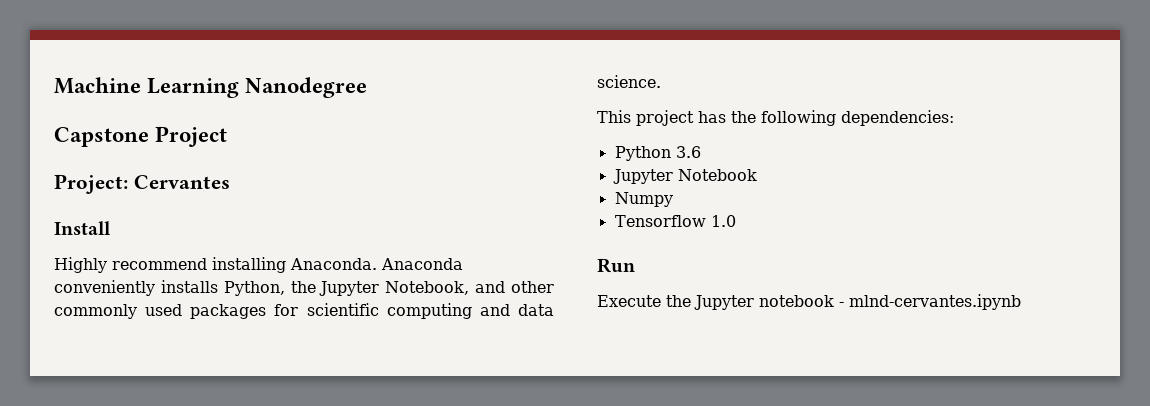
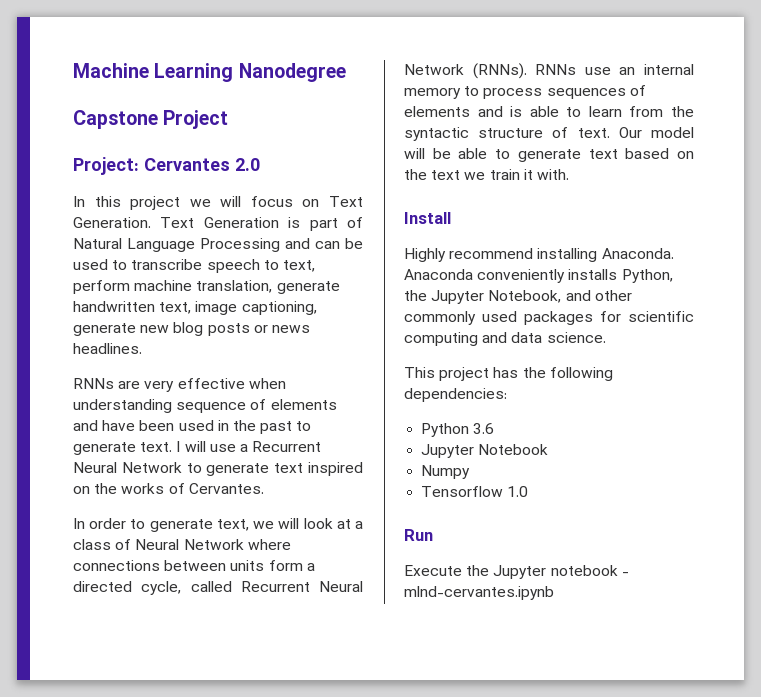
(230, 182) none -> [235,158,260,171] [73,196,363,210] [73,217,363,231] [73,238,363,252] [73,259,315,273] [73,280,340,294] [73,301,317,315] [73,322,310,336] [73,343,142,354] [73,378,286,392] [73,399,337,413] [73,420,312,434] [73,441,322,455] [73,462,363,476] [73,483,264,494] [73,518,363,532] [73,539,291,550] [73,560,315,571] [73,581,363,595] [404,63,694,79] [404,85,646,99] [404,106,694,117] [404,127,694,141] [404,148,694,162] [404,169,569,180] 2.0 // In this project we will focus on Text Generation. Text Generation is part of Natural Language Processing and can be used to transcribe speech to text, perform machine translation, generate handwritten text, image captioning, generate new blog posts or news headlines. // RNNs are very effective when understanding sequence of elements and have been used in the past to generate text. I will use a Recurrent Neural Network to generate text inspired on the works of Cervantes. // In order to generate text, we will look at a class of Neural Network where connections between units form a directed cycle, called Recurrent Neural Network (RNNs). RNNs use an internal memory to process sequences of elements and is able to learn from the syntactic structure of text. Our model will be able to generate text based on the text we train it with.

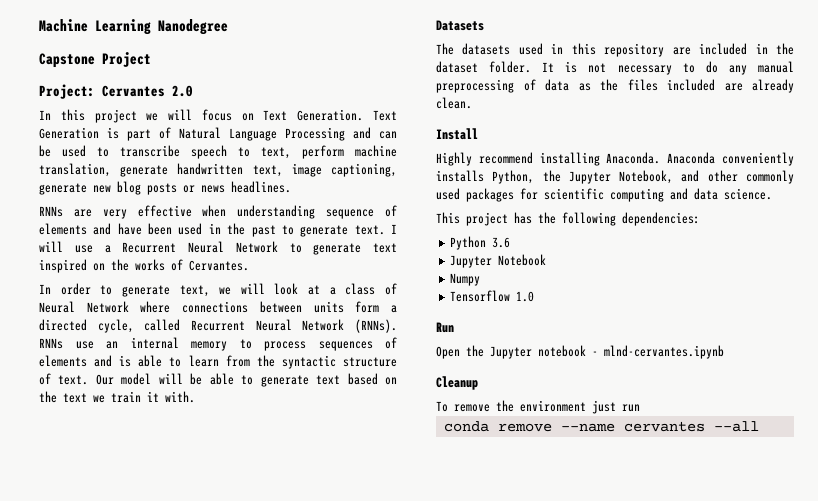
(569, 174) none -> [436,20,484,31] [436,43,794,57] [436,61,794,75] [436,79,794,93] [436,97,472,109] // Datasets // The datasets used in this repository are included in the dataset folder. It is not necessary to do any manual preprocessing of data as the files included are already clean.
[404,565,462,576] Execute -> [436,346,460,359] Open
(554, 593) none -> [436,376,478,390] [436,400,640,414] [443,421,759,432] // Cleanup // To remove the environment just run // conda remove --name cervantes --all

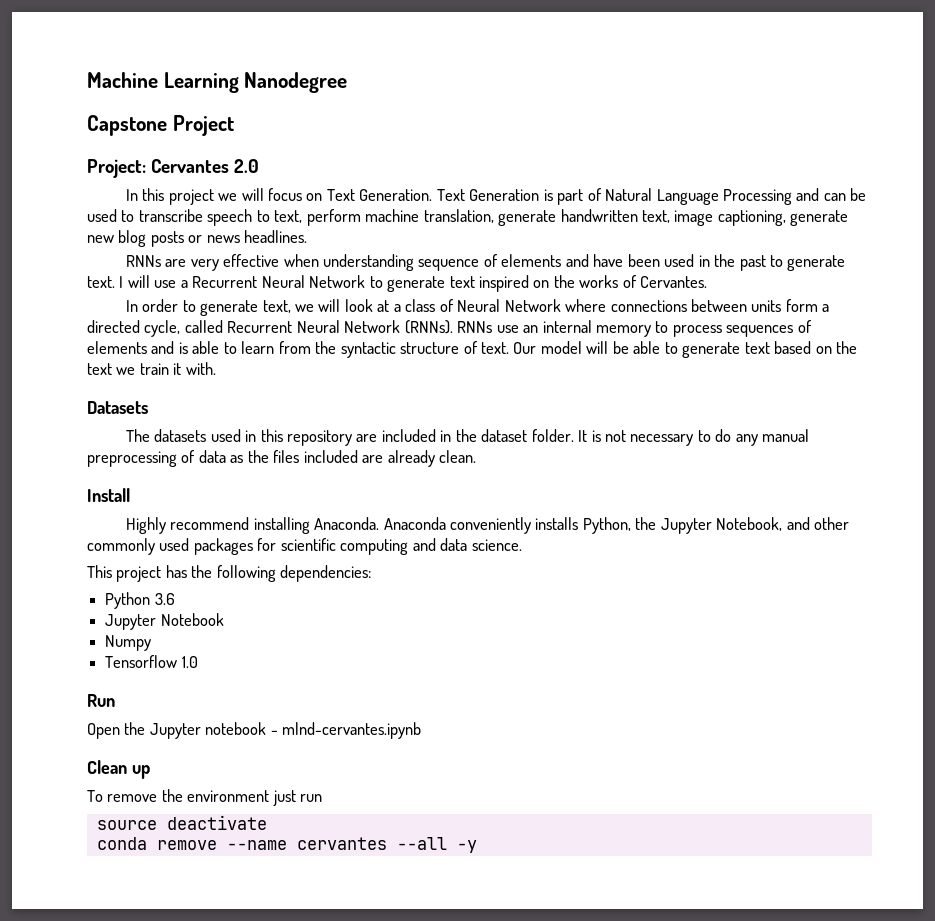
[436,376,478,390] Cleanup -> [87,760,150,779] Clean up
(640, 408) none -> [96,815,267,830] // source deactivate
(759, 426) none -> [456,840,477,853] -y

